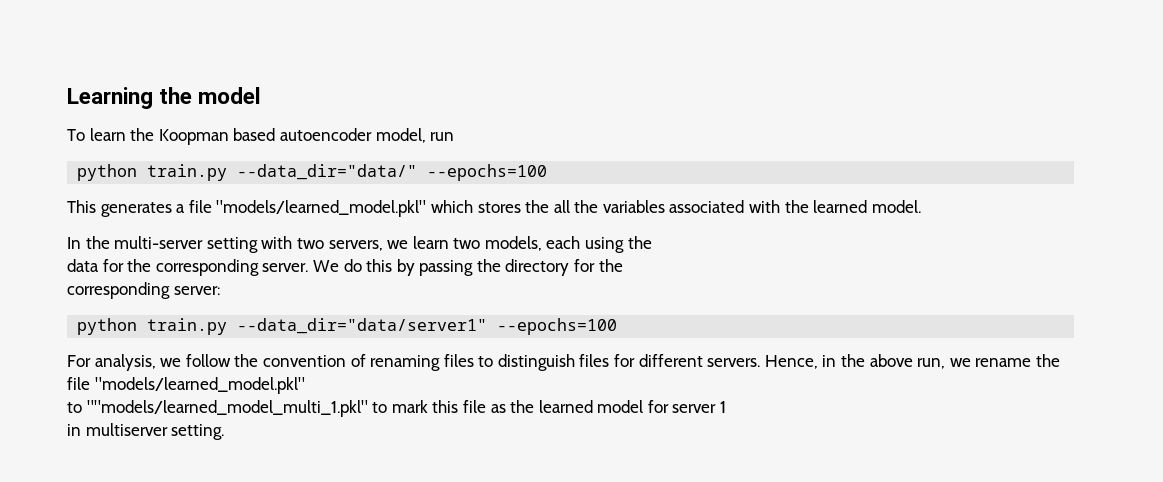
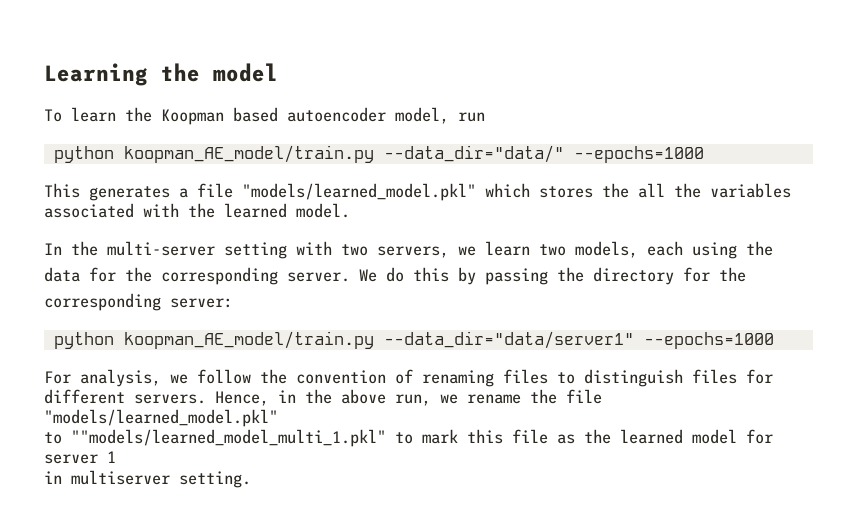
[147,164,548,181] train.py --data_dir="data/" --epochs=100 -> [123,145,704,163] koopman_AE_model/train.py --data_dir="data/" --epochs=1000
[147,318,618,335] train.py --data_dir="data/server1" --epochs=100 -> [123,331,774,349] koopman_AE_model/train.py --data_dir="data/server1" --epochs=1000

